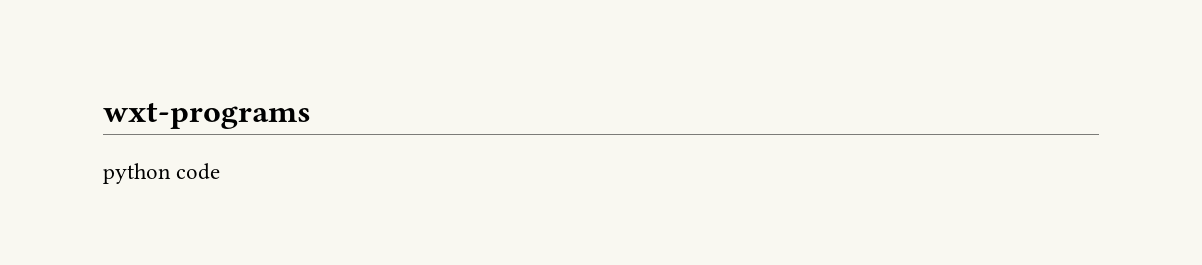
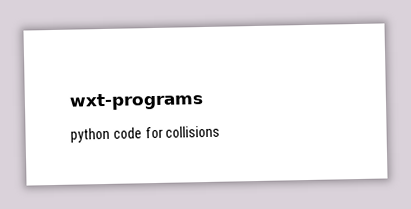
(221, 171) none -> [144,125,221,139] for collisions

